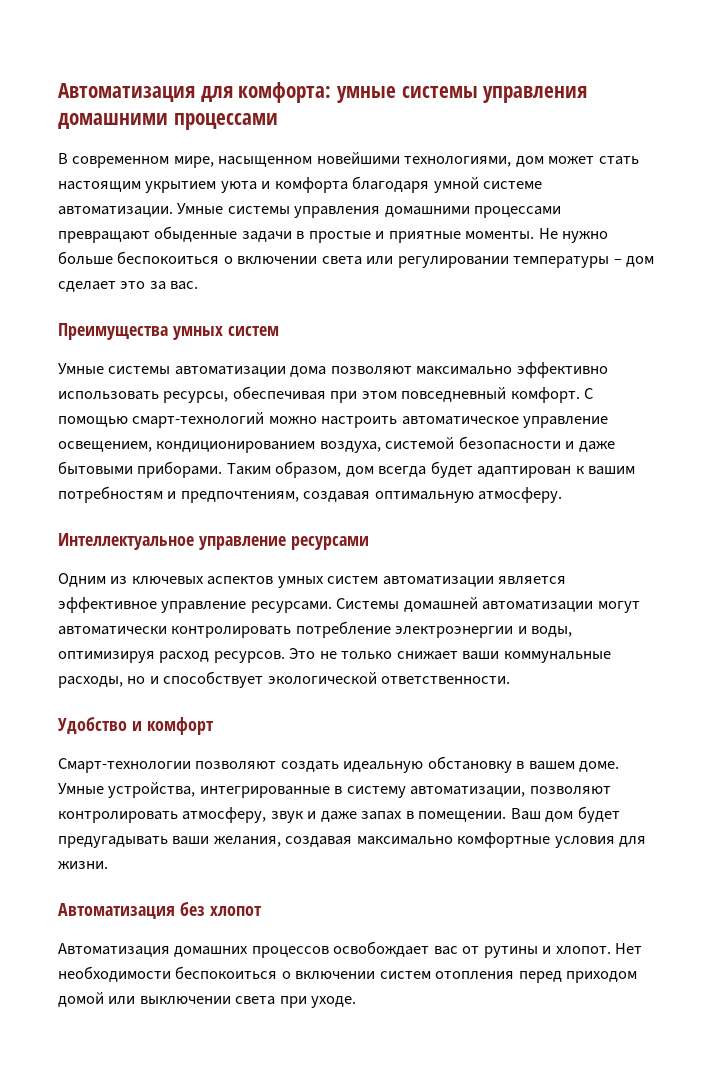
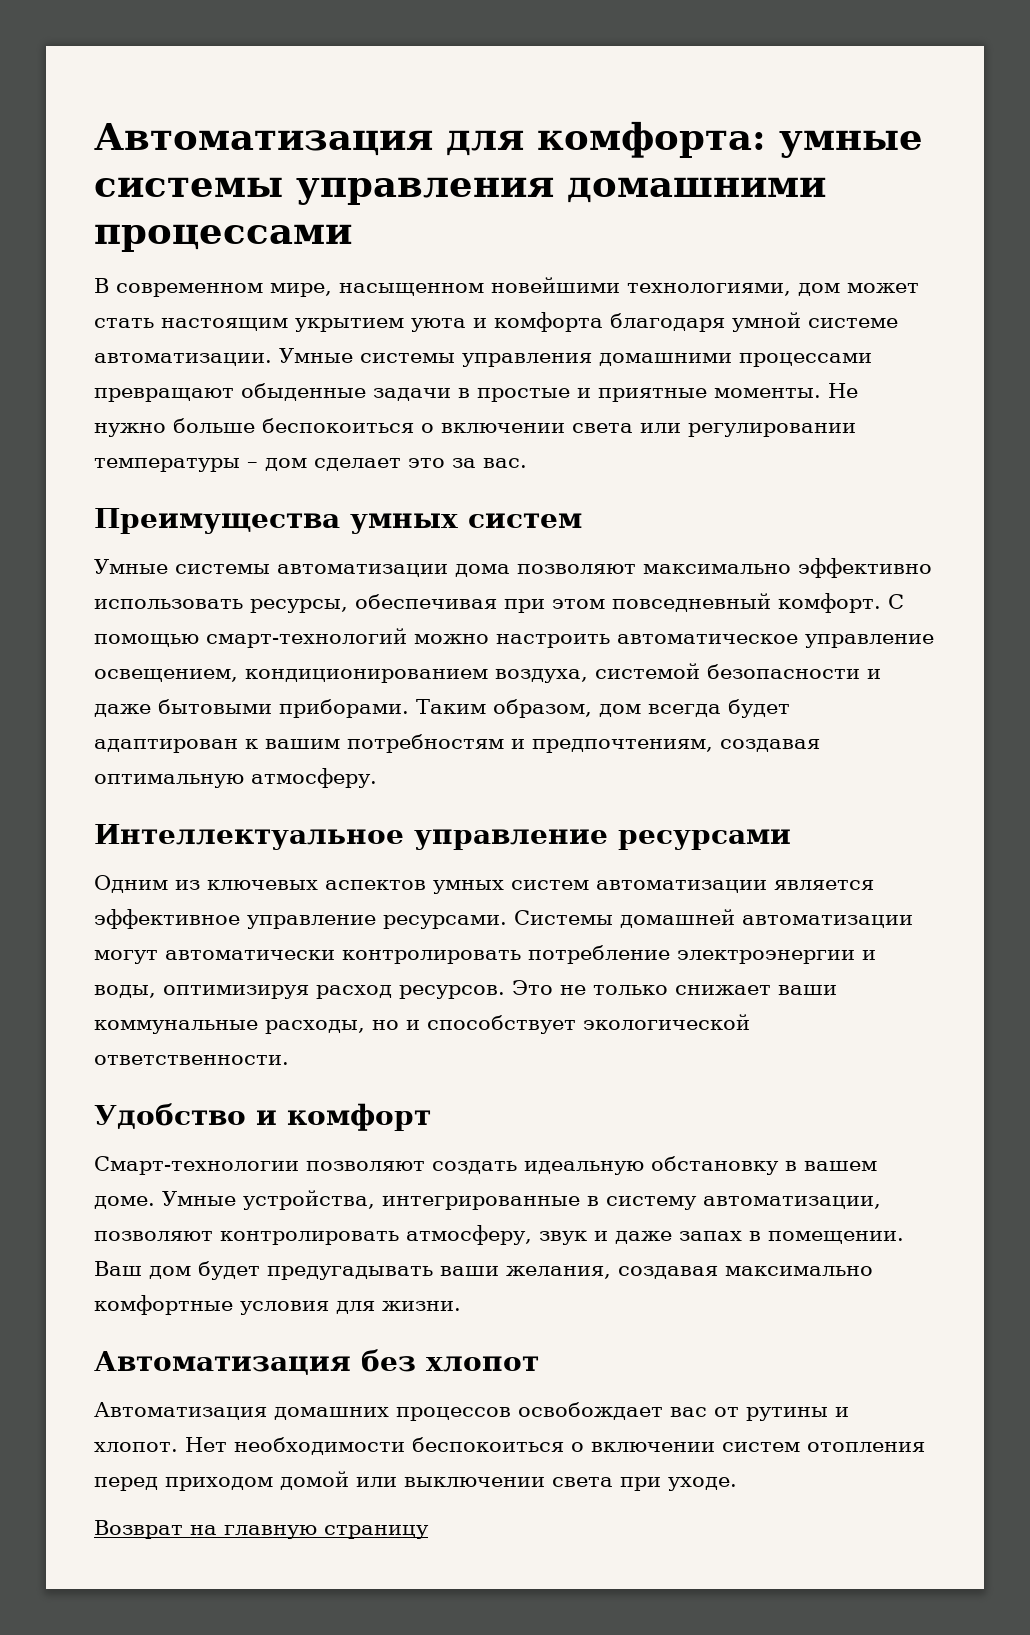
(357, 1002) none -> [94,1520,429,1539] // Возврат на главную страницу

